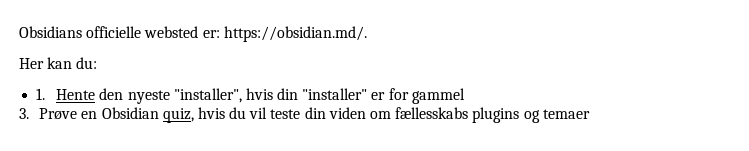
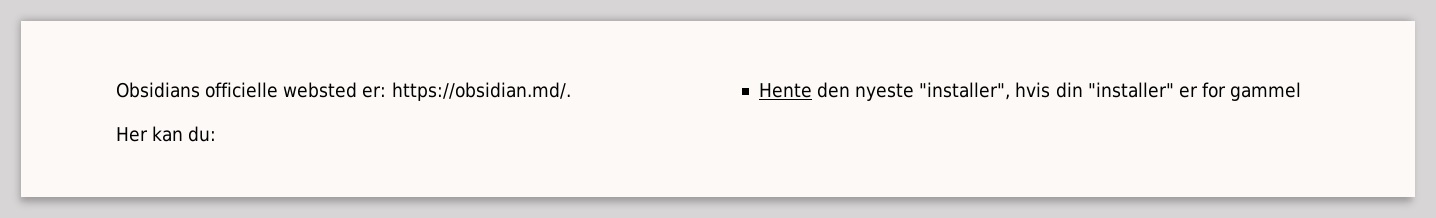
[36,88,46,100] 1. -> (217, 134) none
[19,107,590,123] // 3. Prøve en Obsidian quiz, hvis du vil teste din viden om fællesskabs plugins og temaer -> (1302, 91) none

